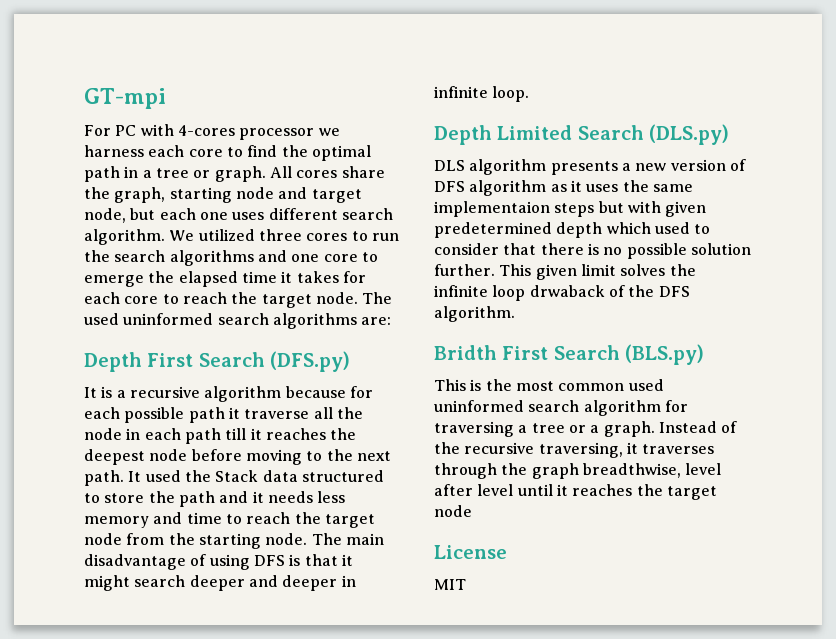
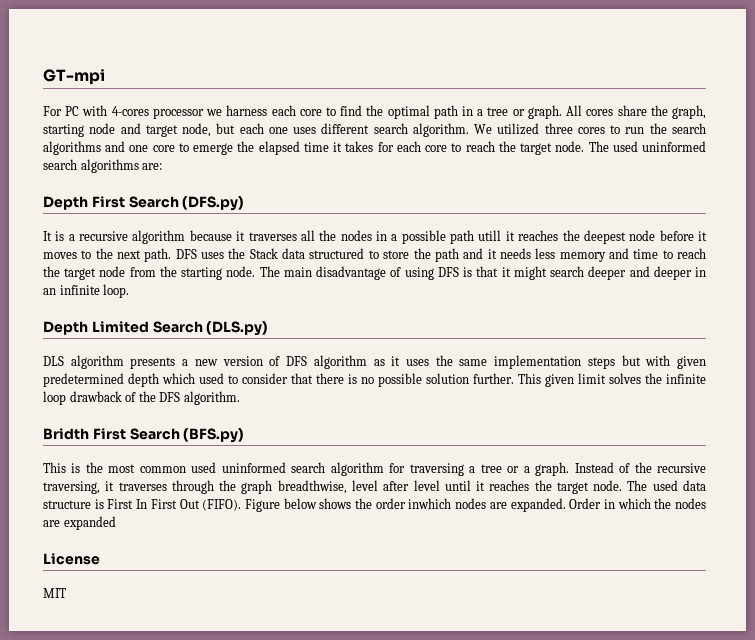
[349,386,373,398] [84,407,363,423] [84,428,247,444] for each possible path it traverse all the node in each path till -> [236,230,502,244] it traverses all the nodes in a possible path utill
[245,449,302,465] moving -> [698,231,708,241] [43,252,77,259] it moves
[128,470,181,482] It used -> [175,249,225,259] DFS uses
(356, 581) none -> [43,288,56,295] an
[434,201,550,217] implementaion -> [494,355,582,369] implementation
[529,285,605,297] drwaback -> [69,391,122,402] drawback
[625,344,705,365] (BLS.py) -> [183,428,245,443] (BFS.py)
[434,505,472,517] node -> [593,480,707,491] [43,498,707,512] [43,516,116,530] node. The used data structure is First In First Out (FIFO). Figure below shows the order inwhich nodes are expanded. Order in which the nodes are expanded

